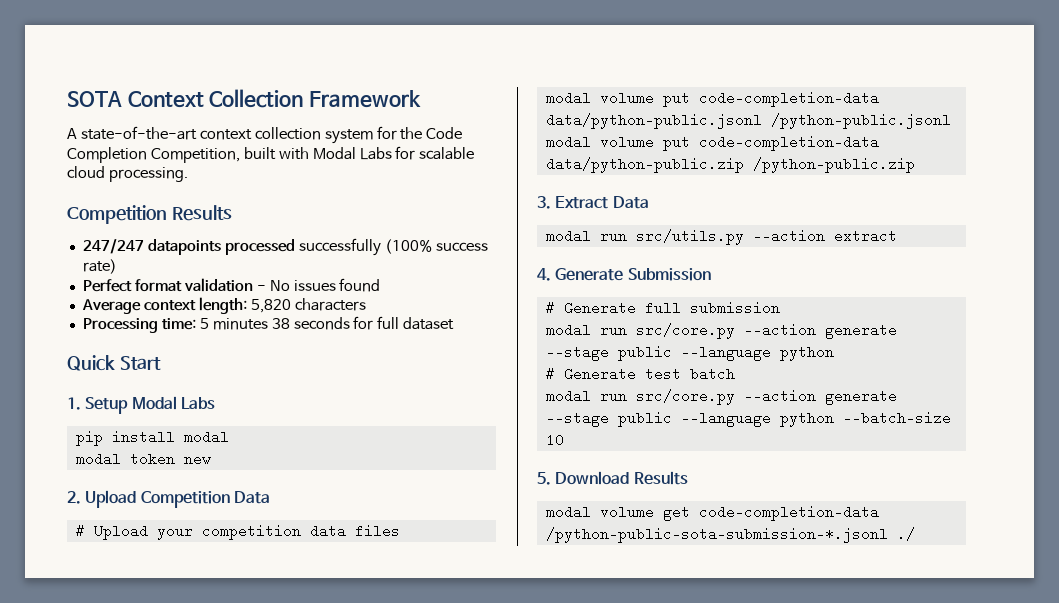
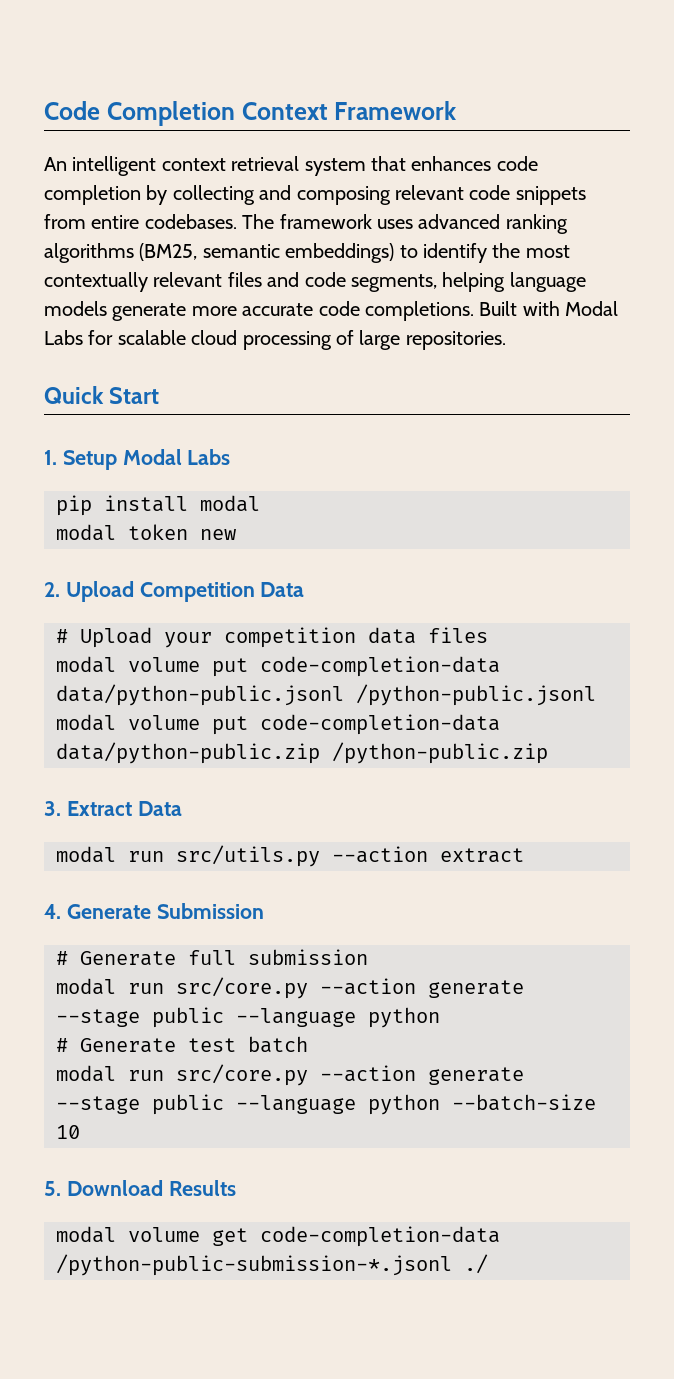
[67,89,421,108] [67,126,463,144] [67,147,276,163] SOTA Context Collection Framework // A state-of-the-art context collection system for the Code Completion Competition, built -> [44,101,457,126] [44,156,538,176] [44,185,586,205] [44,214,568,234] [44,243,570,263] [44,272,586,292] [44,301,518,321] Code Completion Context Framework // An intelligent context retrieval system that enhances code completion by collecting and composing relevant code snippets from entire codebases. The framework uses advanced ranking algorithms (BM25, semantic embeddings) to identify the most contextually relevant files and code segments, helping language models generate more accurate code completions. Built
[108,167,188,182] [67,205,232,224] [82,238,488,256] [82,259,117,274] [82,278,381,292] [81,297,366,314] [82,316,455,333] processing. // Competition Results // 247/247 datapoints processed successfully (100% success rate) // Perfect format validation - No issues found // Average context length: 5,820 characters // Processing time: 5 minutes 38 seconds for full dataset -> [242,330,506,350] processing of large repositories.
[545,527,888,543] /python-public-sota-submission-*.jsonl -> [56,1254,452,1276] /python-public-submission-*.jsonl

